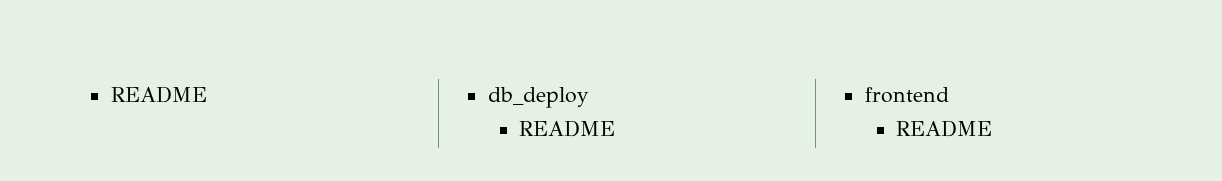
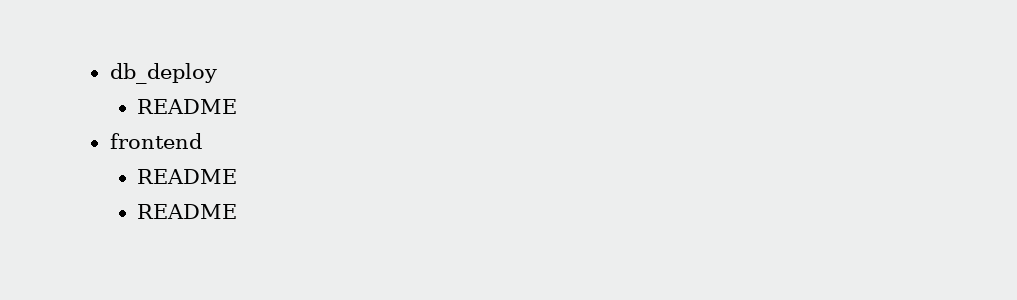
[110,86,207,103] README // -> (109, 73) none
(993, 128) none -> [137,204,238,219] // README

